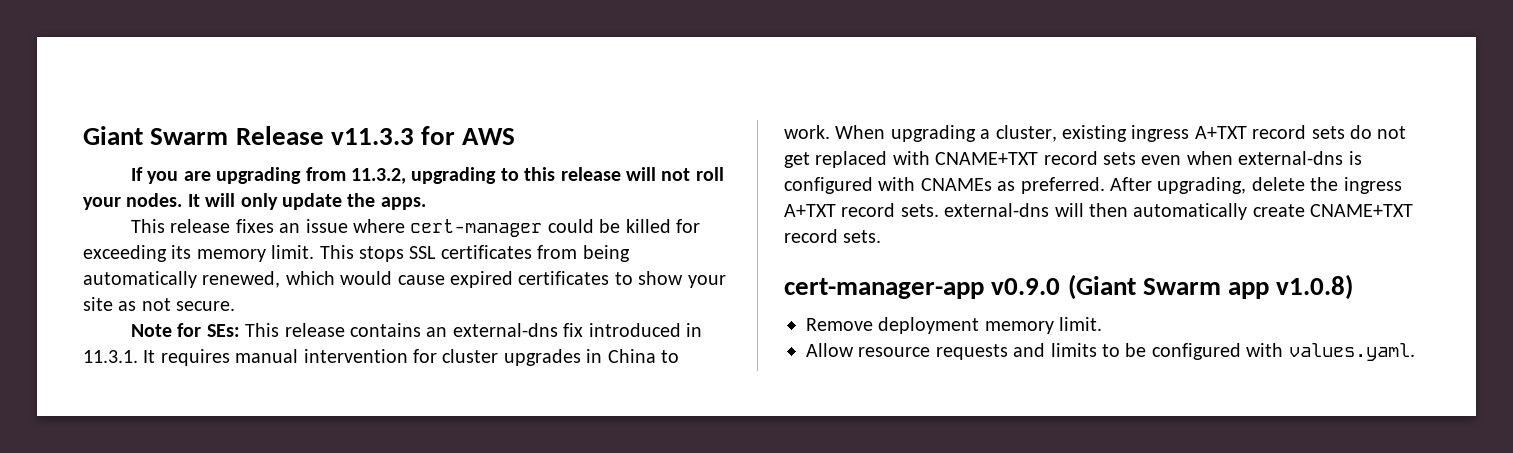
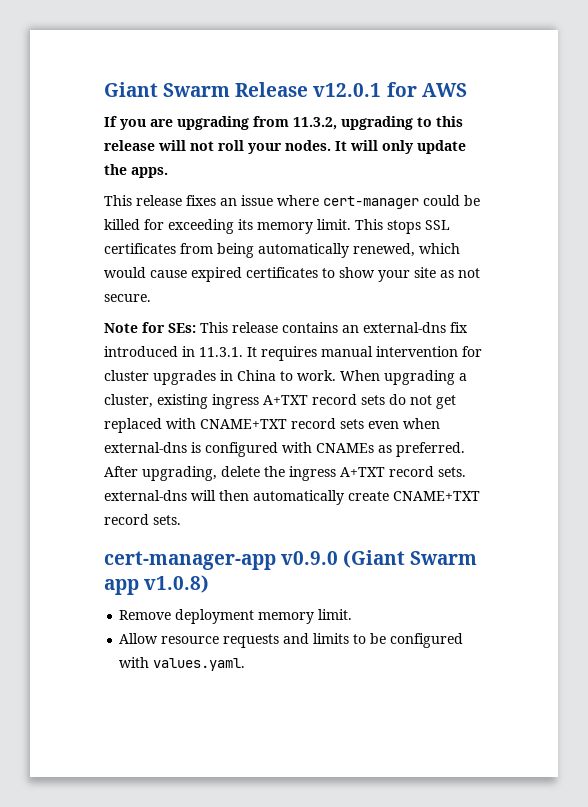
[330,128,414,145] v11.3.3 -> [313,83,382,97] v12.0.1

